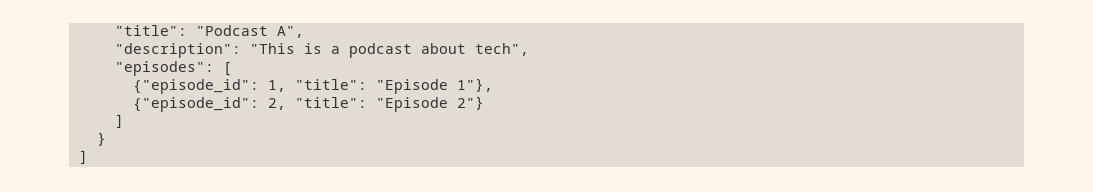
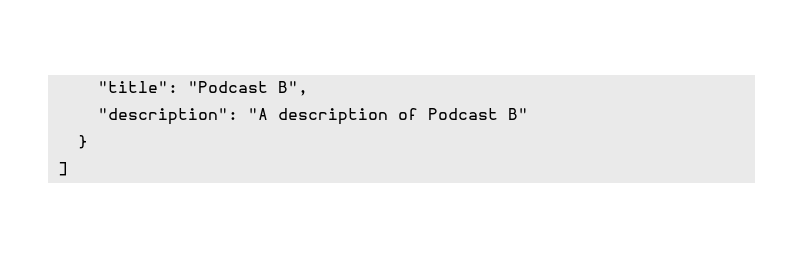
[276,26,304,38] A", -> [278,81,309,96] B",
[249,43,529,58] [114,61,232,76] [132,78,493,94] [132,96,484,112] [114,114,124,128] "This is a podcast about tech", // "episodes": [ // {"episode_id": 1, "title": "Episode 1"}, // {"episode_id": 2, "title": "Episode 2"} // ] -> [248,108,529,125] "A description of Podcast B"

